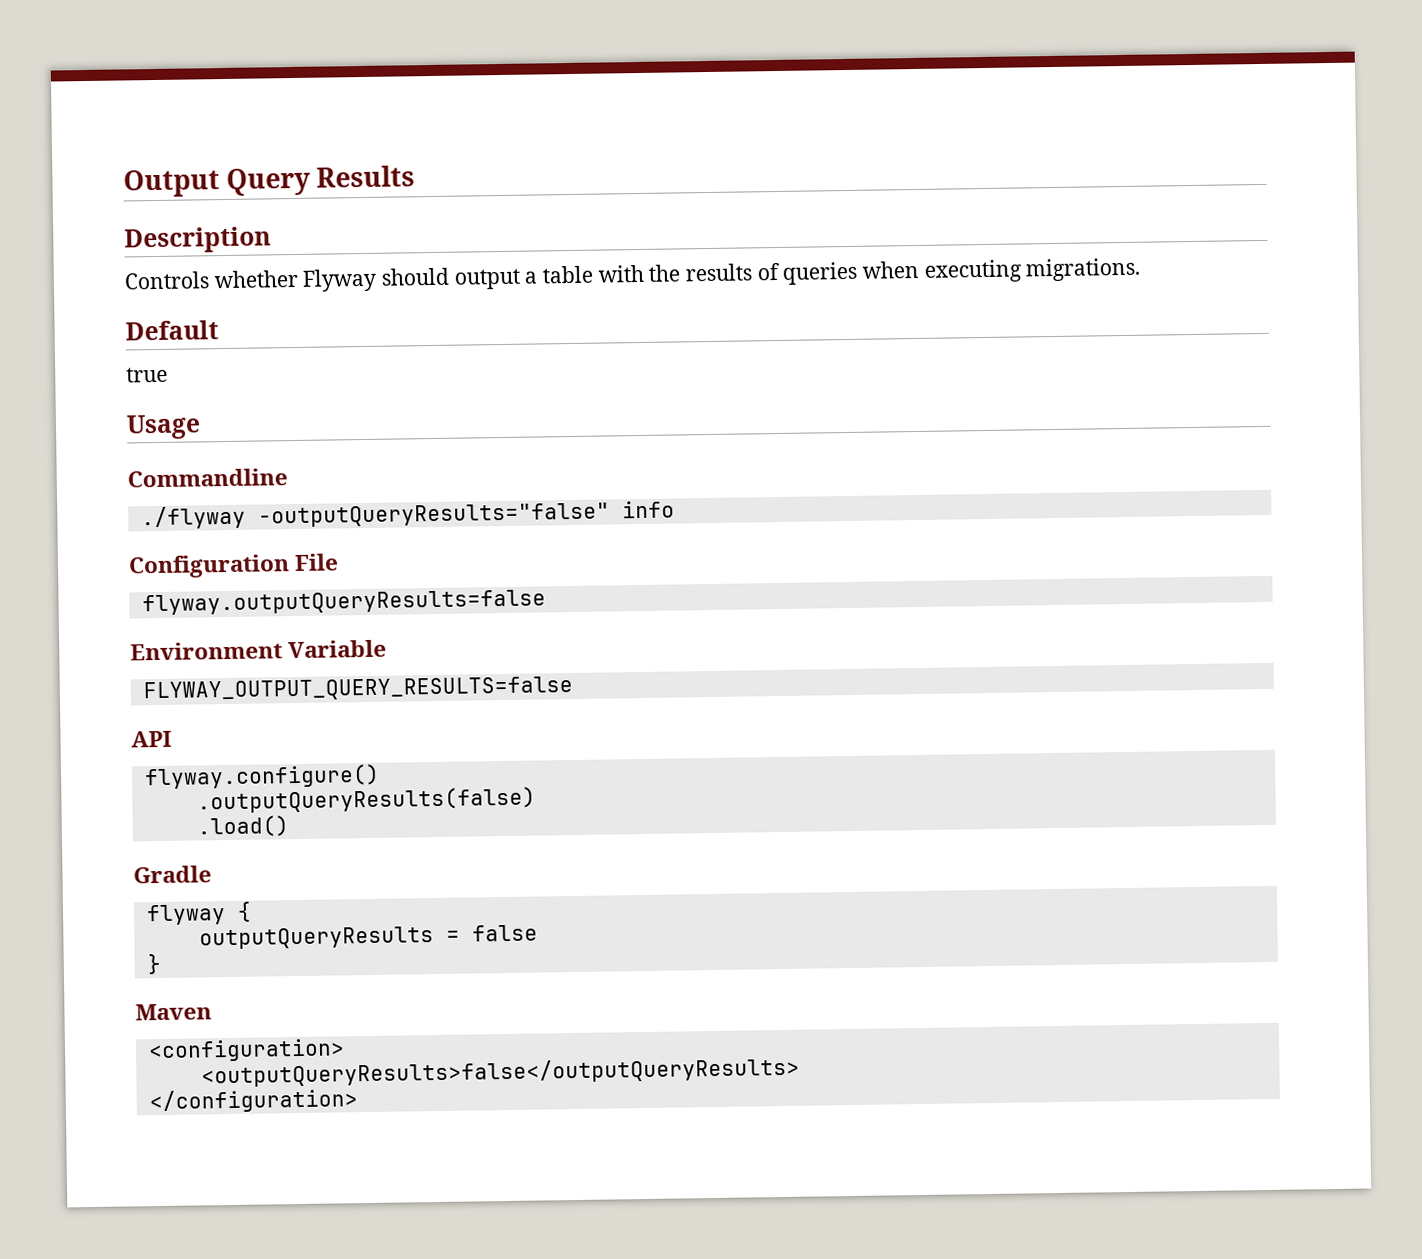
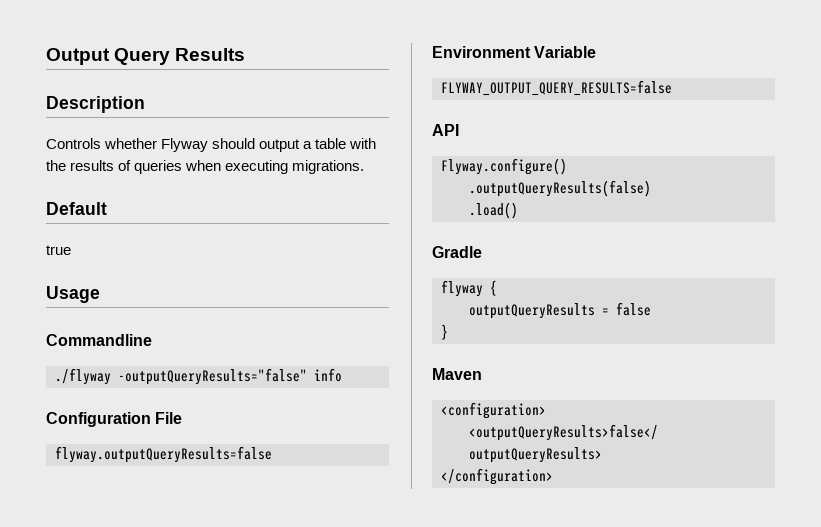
[143,763,380,790] flyway.configure() -> [441,158,567,175] Flyway.configure()

